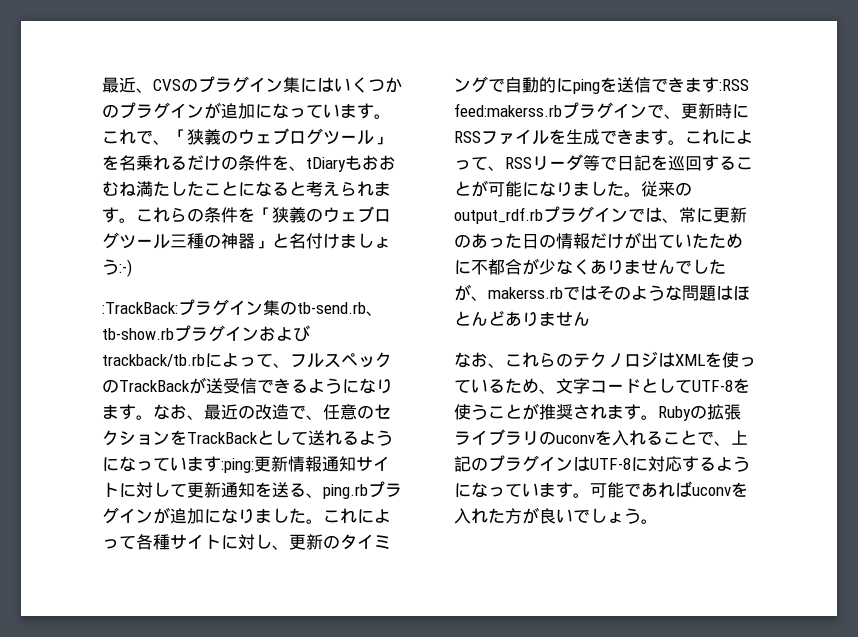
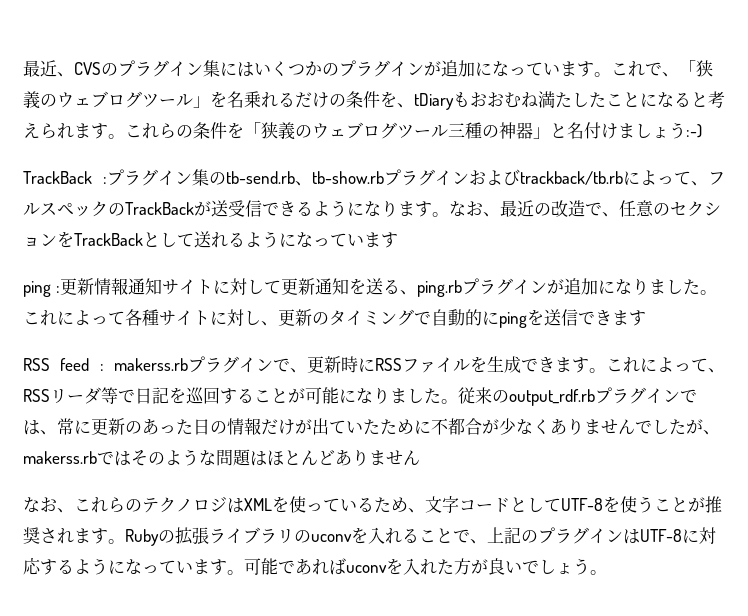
[102,302,178,314] :TrackBack: -> [23,171,107,184] TrackBack :
[221,458,254,473] :ping: -> [23,281,60,297] // ping :
[719,79,749,91] [454,103,562,117] :RSS feed:makerss.rb -> [23,358,189,371] // RSS feed : makerss.rb

